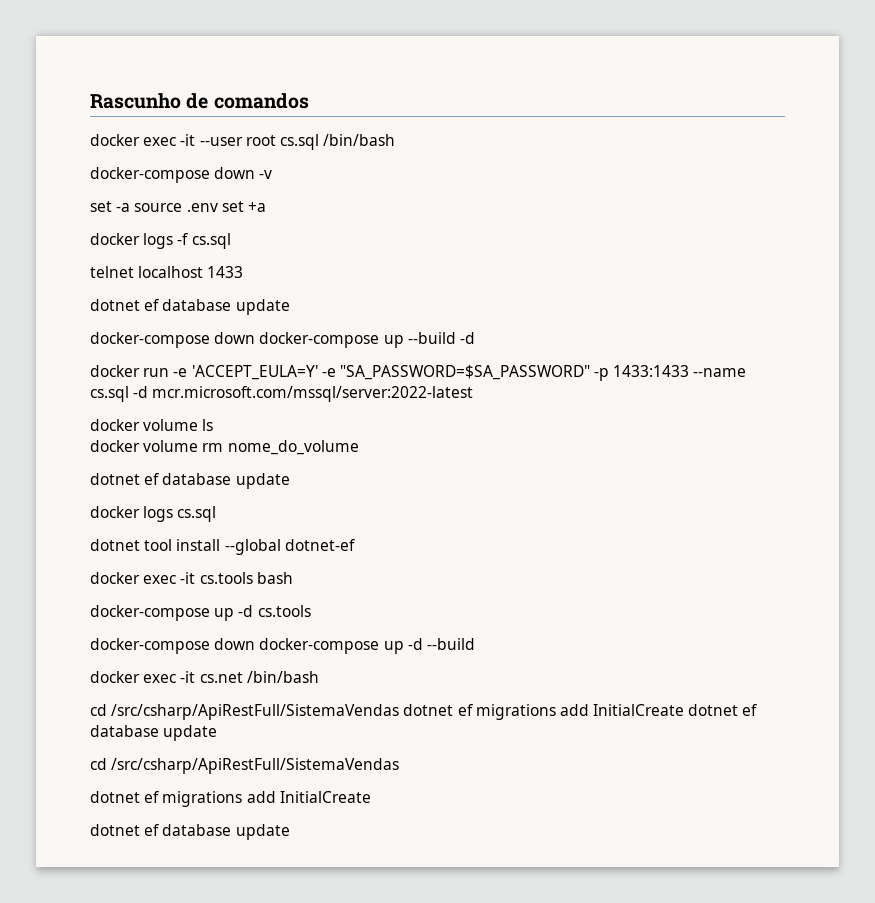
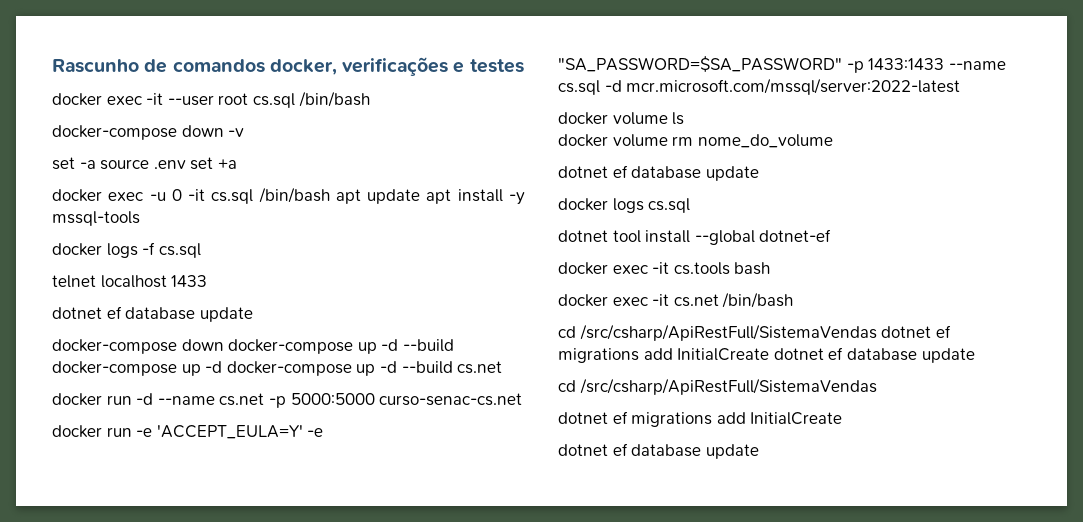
(309, 101) none -> [269,57,524,76] docker, verificações e testes
(266, 207) none -> [52,187,525,205] [52,211,140,226] // docker exec -u 0 -it cs.sql /bin/bash apt update apt install -y mssql-tools
[407,332,475,344] --build -d -> [381,339,454,352] [52,361,503,376] [52,393,523,408] -d --build docker-compose up -d docker-compose up -d --build cs.net // docker run -d --name cs.net -p 5000:5000 curso-senac-cs.net
[90,605,311,621] [90,638,475,654] // docker-compose up -d cs.tools // docker-compose down docker-compose up -d --build -> (771, 268) none

